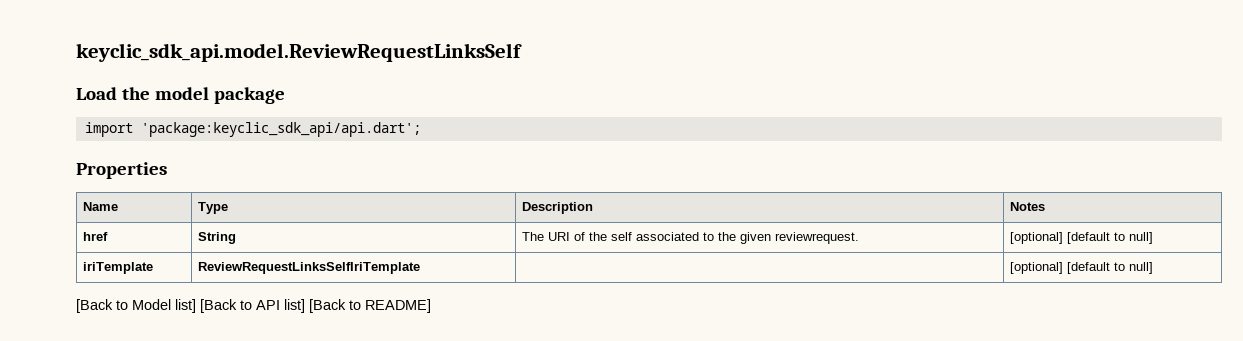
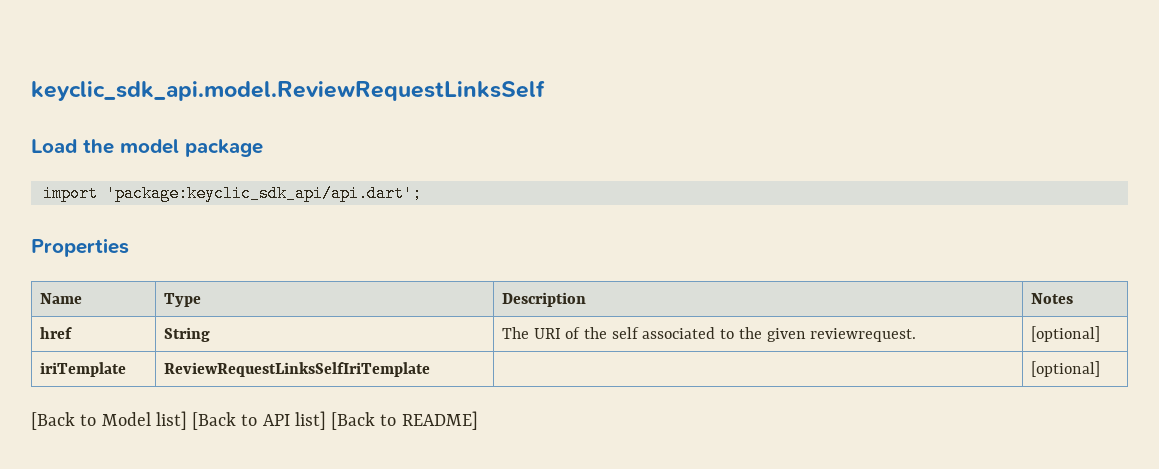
[1066,232,1153,244] [default to null] -> (1100, 334) none
[1066,262,1153,274] [default to null] -> (1100, 369) none

